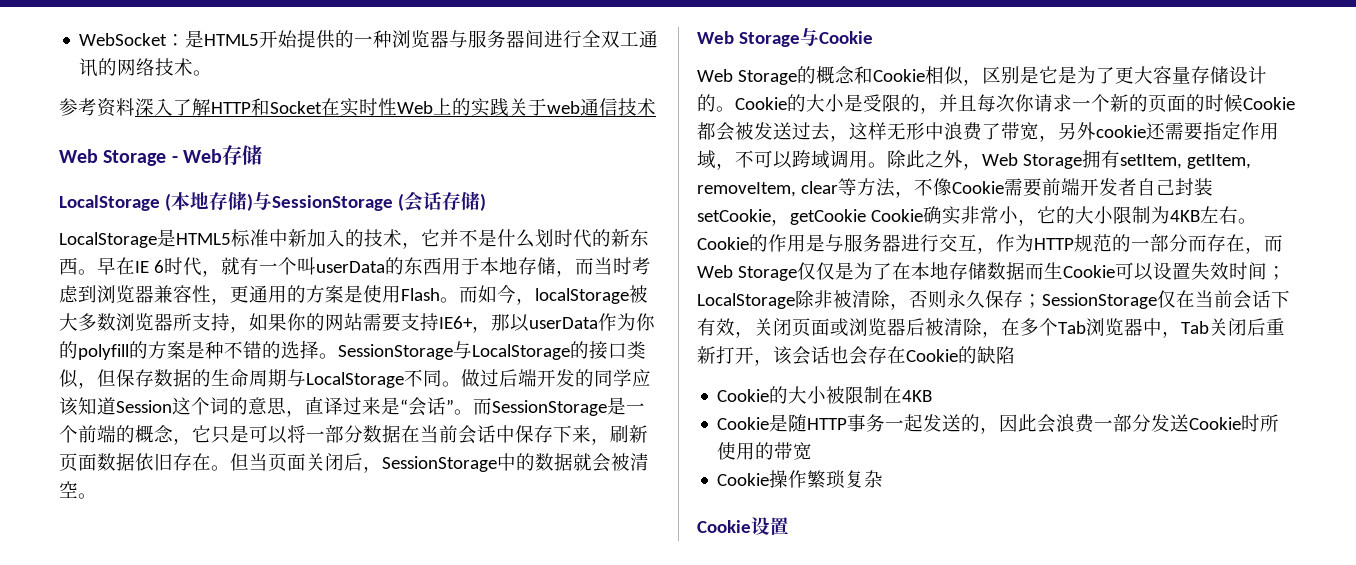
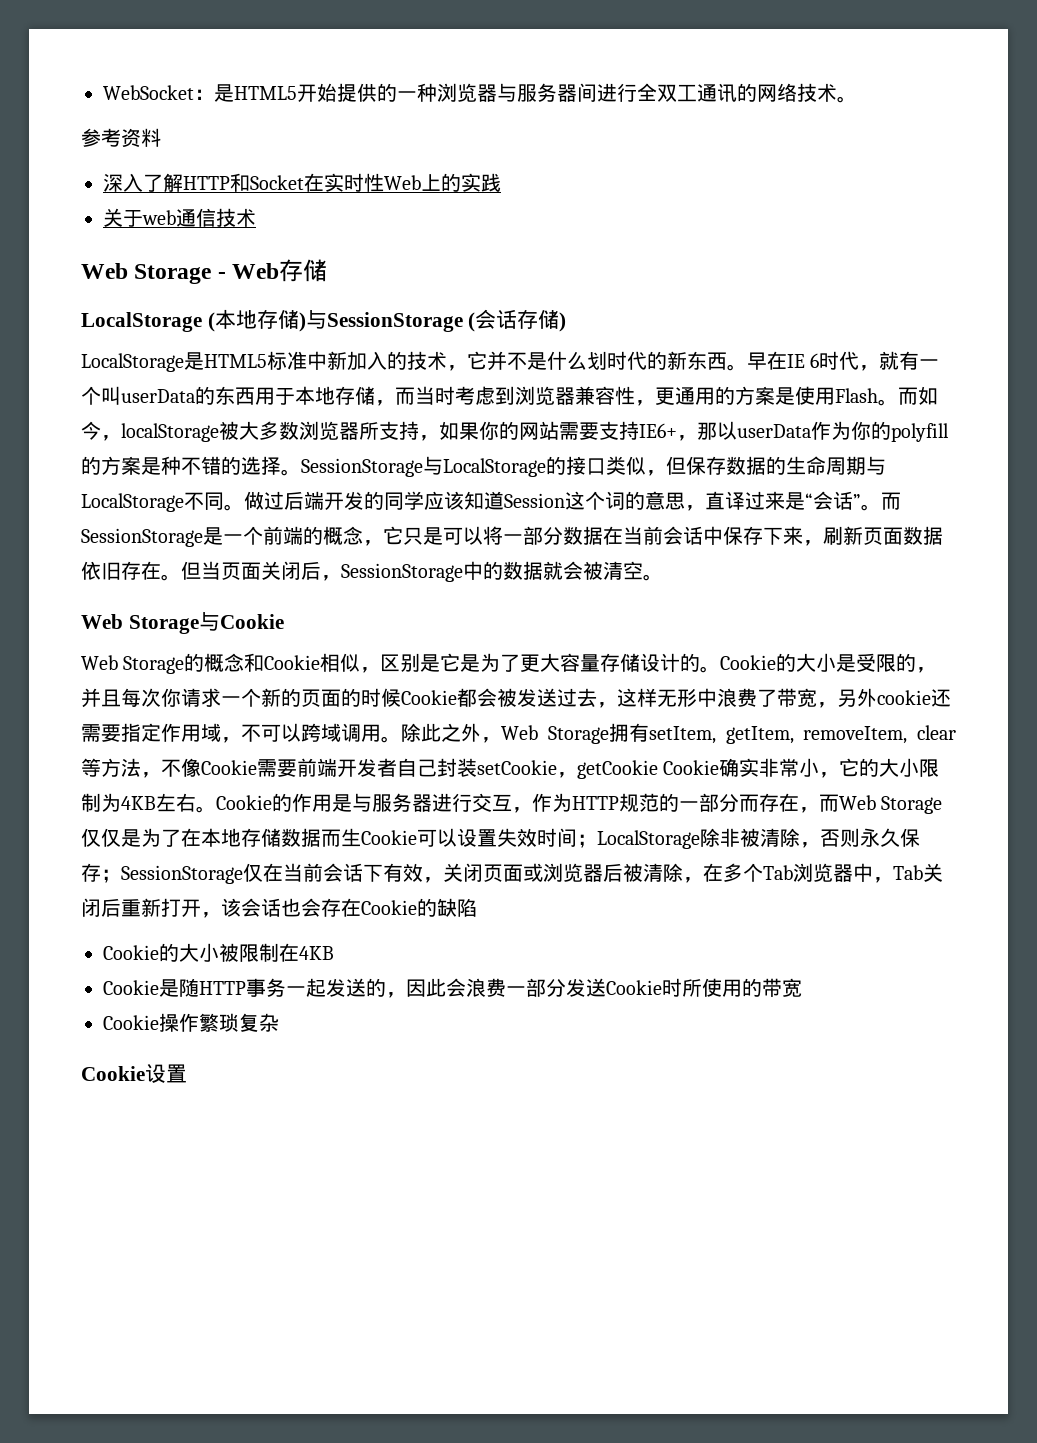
(135, 107) none -> (161, 137) //
(509, 107) none -> (501, 182) //

